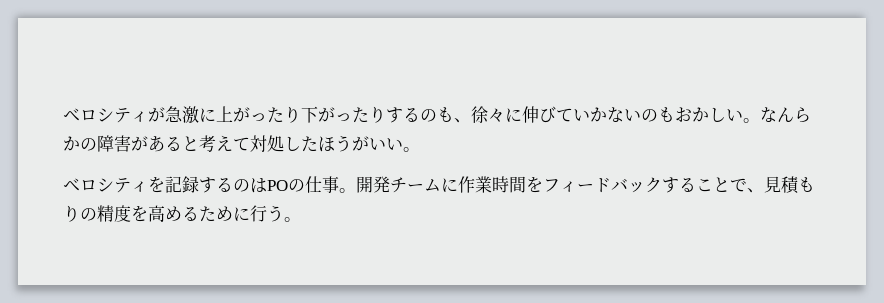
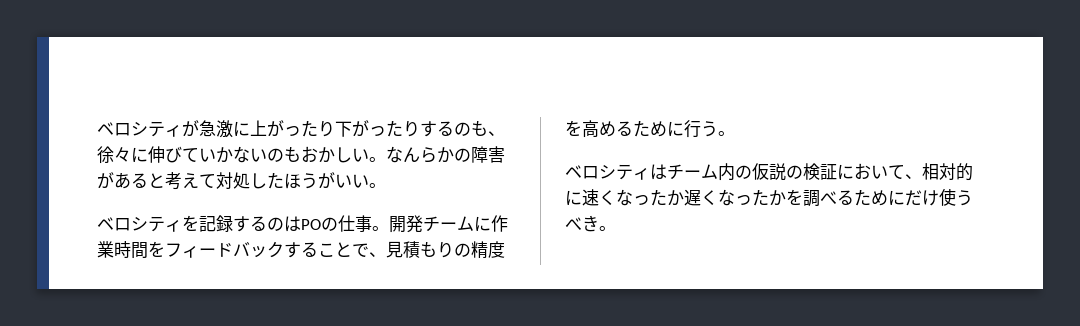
(301, 219) none -> [565,163,973,181] [565,188,973,207] [565,215,616,232] // ベロシティはチーム内の仮説の検証において、相対的に速くなったか遅くなったかを調べるためにだけ使うべき。

